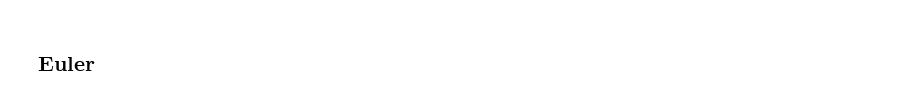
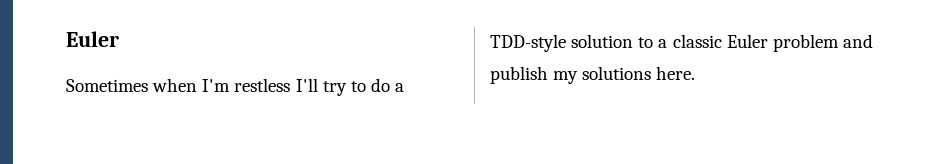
[38,57,95,71] Euler -> [66,31,119,47] [66,78,405,96] [490,34,873,52] [490,66,696,84] Euler // Sometimes when I'm restless I'll try to do a TDD-style solution to a classic Euler problem and publish my solutions here.

